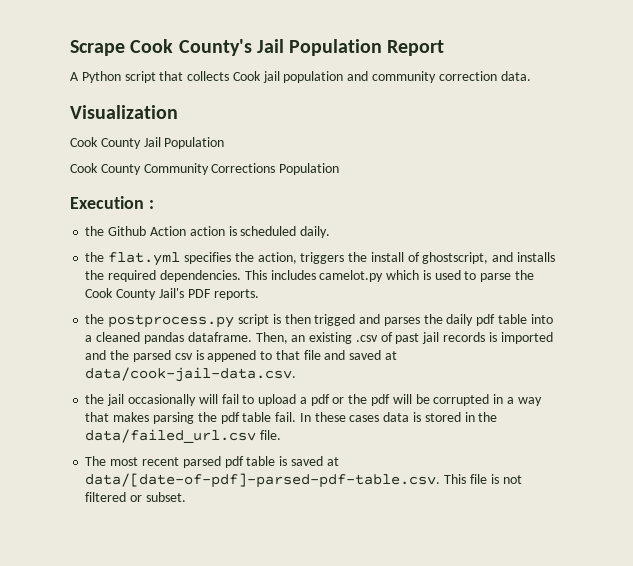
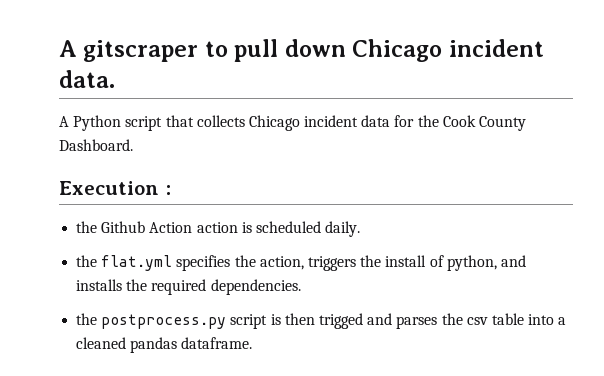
[70,39,445,56] Scrape Cook County's Jail Population Report -> [59,39,544,62] [59,70,115,88] A gitscraper to pull down Chicago incident data.
[232,71,531,83] [70,105,178,119] [70,137,225,149] [70,163,340,175] Cook jail population and community correction data. // Visualization // Cook County Jail Population // Cook County Community Corrections Population -> [248,115,527,131] [59,139,133,151] Chicago incident data for the Cook County Dashboard.
[422,252,489,264] ghostscript, -> [446,255,497,271] python,
[244,270,534,282] [85,288,259,300] This includes camelot.py which is used to parse the Cook County Jail's PDF reports. -> (301, 287) none
[446,314,496,326] daily pdf -> [466,317,488,325] csv
[255,332,553,344] [85,350,397,362] [85,367,297,382] [85,394,542,406] [85,412,498,424] [85,429,282,443] [85,456,339,468] [85,473,522,488] [85,492,186,502] Then, an existing .csv of past jail records is imported and the parsed csv is appened to that file and saved at data/cook-jail-data.csv. // the jail occasionally will fail to upload a pdf or the pdf will be corrupted in a way that makes parsing the pdf table fail. In these cases data is stored in the data/failed_url.csv file. // The most recent parsed pdf table is saved at data/[date-of-pdf]-parsed-pdf-table.csv. This file is not filtered or subset. -> (253, 343) none

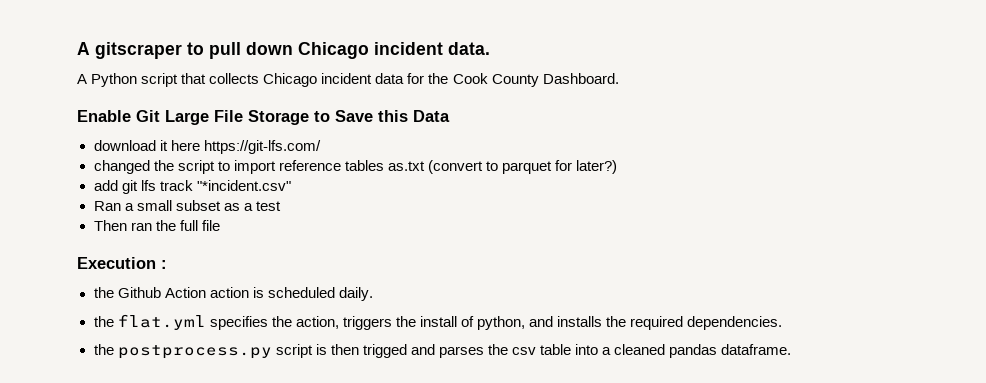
(133, 145) none -> [77,110,450,125] [93,140,321,154] [93,160,618,174] [93,180,291,194] [93,200,281,211] [93,220,220,231] // Enable Git Large File Storage to Save this Data // download it here https://git-lfs.com/ // changed the script to import reference tables as.txt (convert to parquet for later?) // add git lfs track "*incident.csv" // Ran a small subset as a test // Then ran the full file

